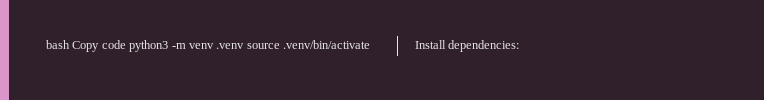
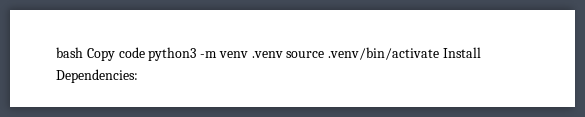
[448,40,520,52] dependencies: -> [56,69,138,83] Dependencies:

